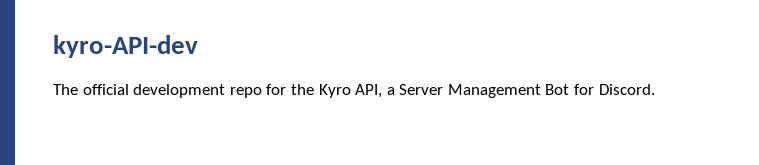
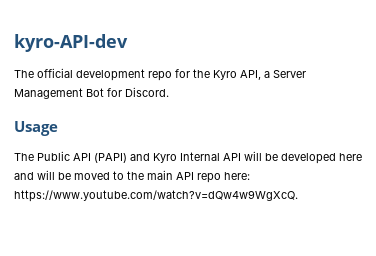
(655, 89) none -> [14,121,58,136] [14,151,362,164] [14,170,250,183] [14,190,298,202] // Usage // The Public API (PAPI) and Kyro Internal API will be developed here and will be moved to the main API repo here: https://www.youtube.com/watch?v=dQw4w9WgXcQ.

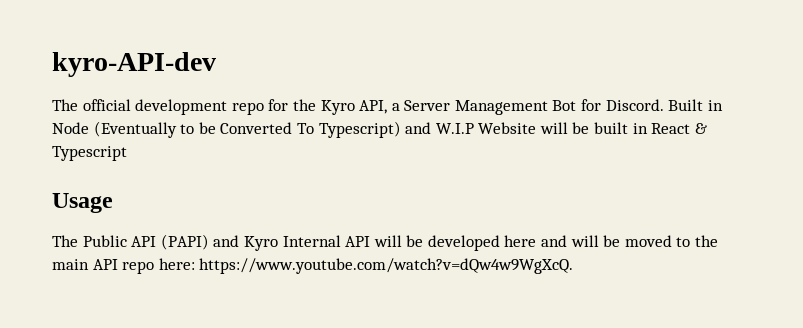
(169, 92) none -> [668,99,723,111] [52,121,707,138] [52,146,127,161] Built in Node (Eventually to be Converted To Typescript) and W.I.P Website will be built in React & Typescript

